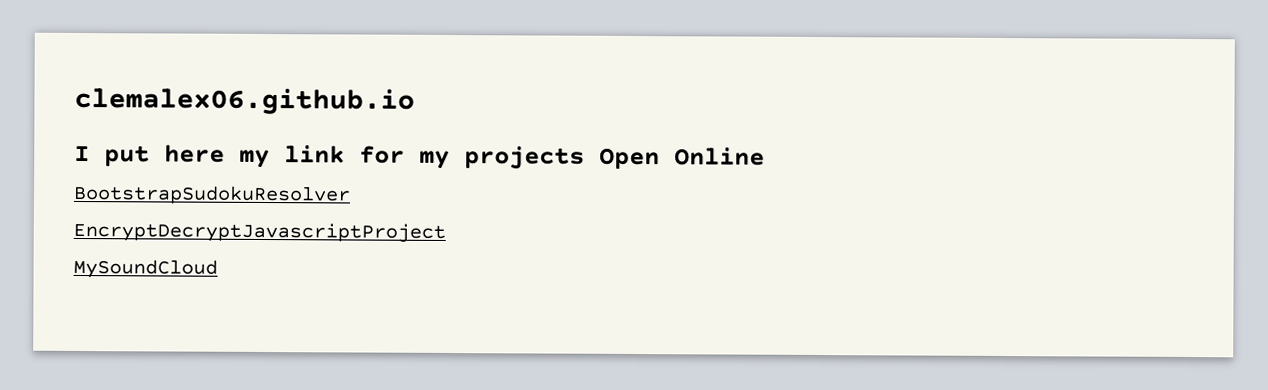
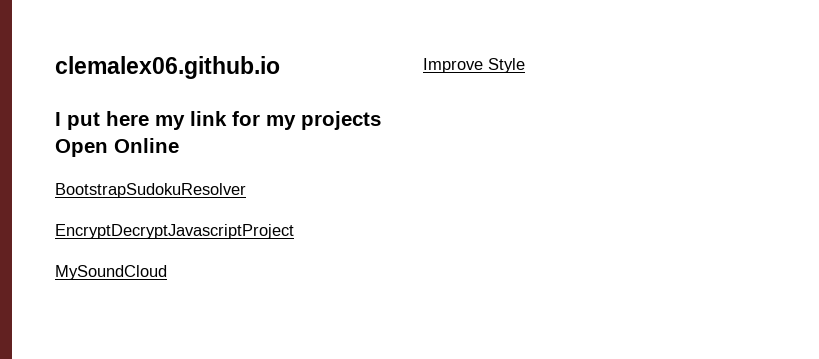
(218, 268) none -> [423,58,525,73] // Improve Style

